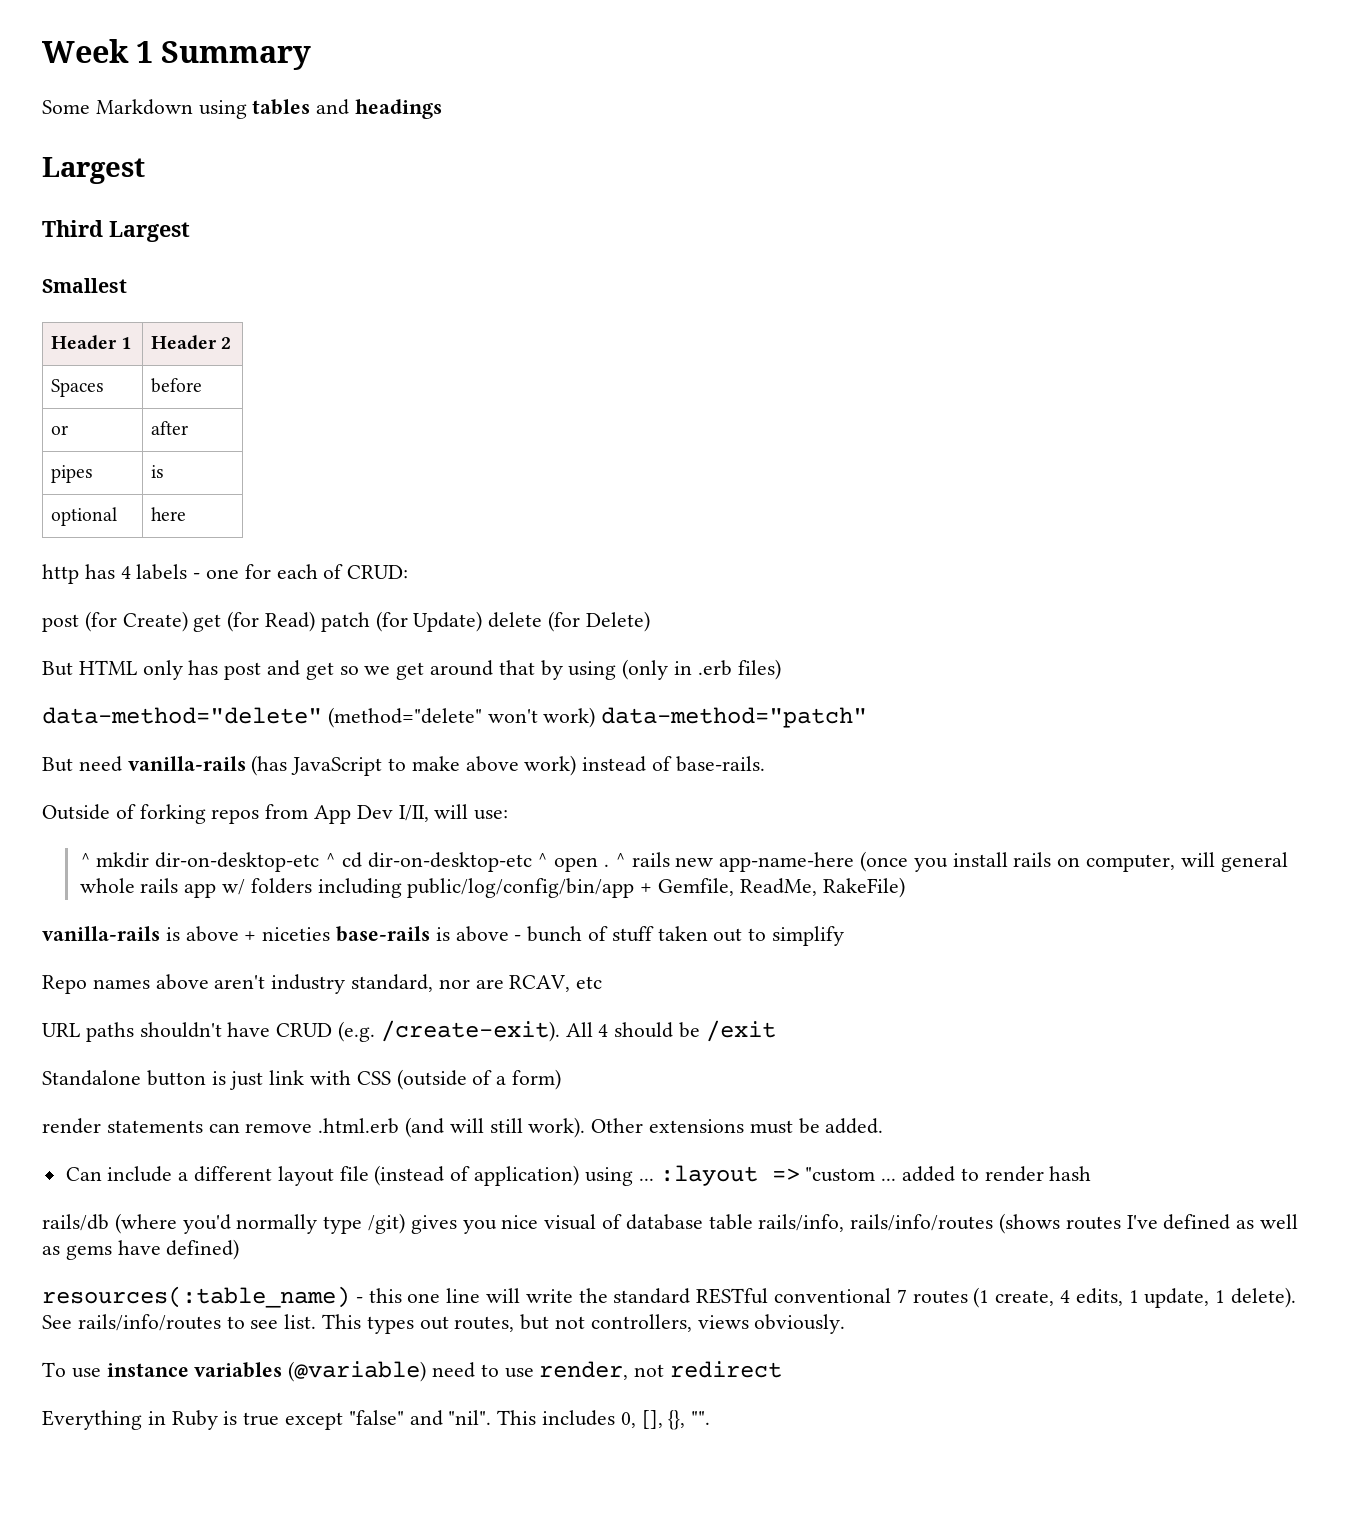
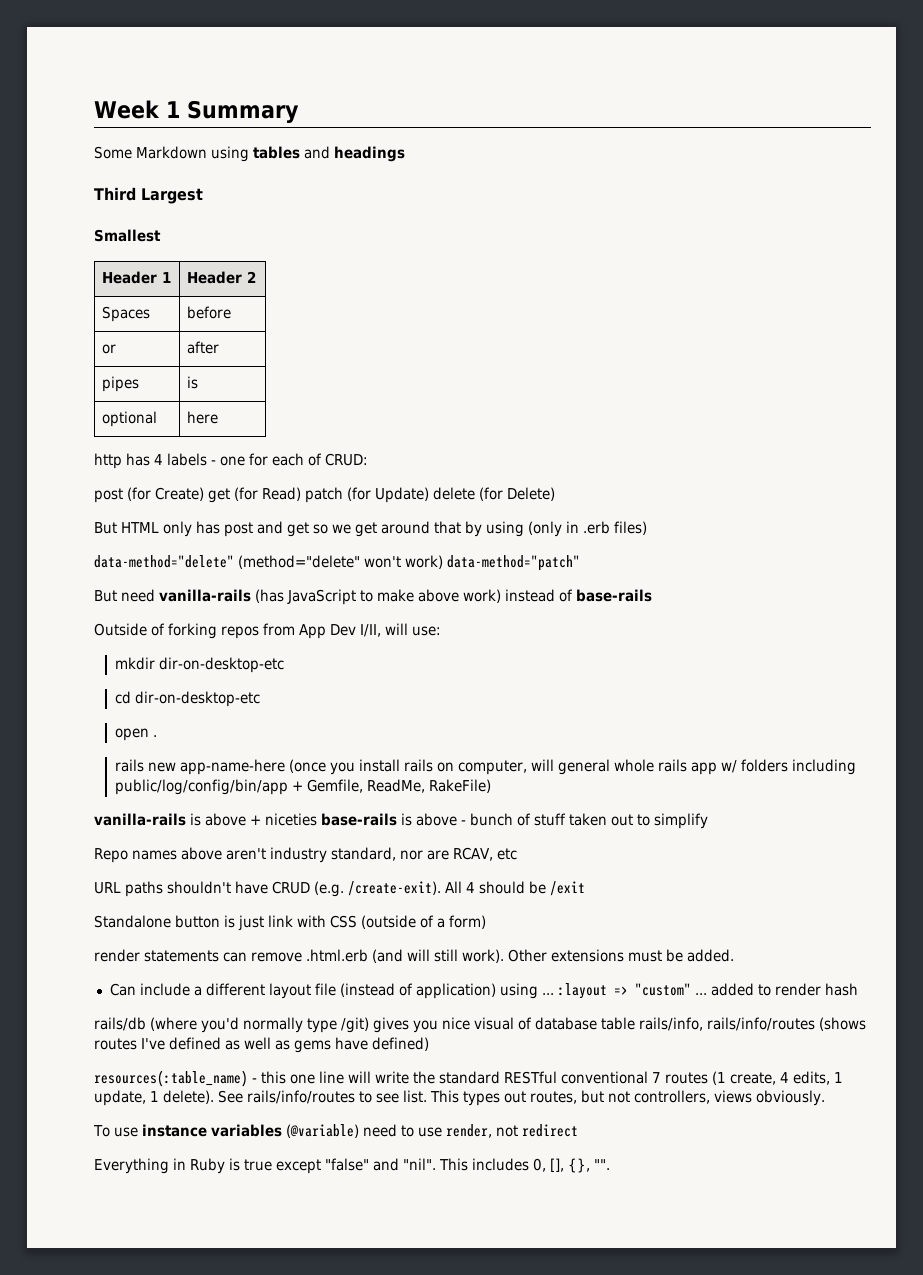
[42,157,145,184] // Largest -> (405, 154) none
[675,756,765,772] base-rails. -> [576,589,652,602] base-rails
[79,853,91,867] ^ -> (441, 631) none
[324,853,336,867] ^ -> (284, 665) //
[537,853,549,867] ^ -> (260, 699) //
[614,853,626,867] ^ -> (157, 736) //
[805,1167,876,1182] "custom -> [634,983,691,996] "custom"

